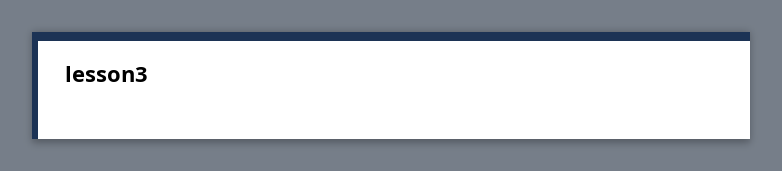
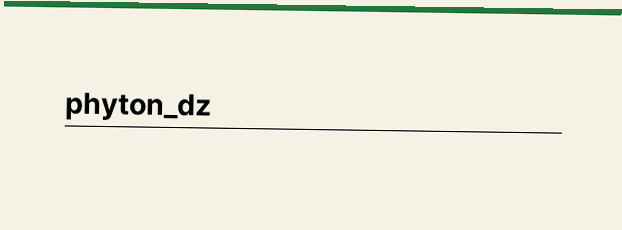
[65,66,148,82] lesson3 -> [64,92,212,122] phyton_dz

